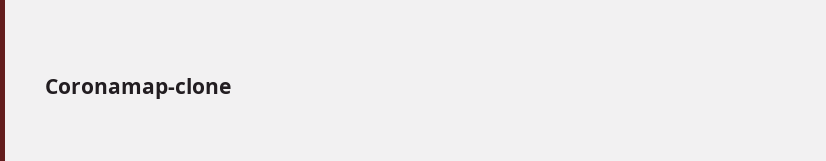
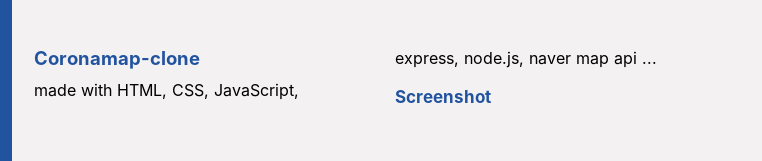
(231, 88) none -> [34,83,299,100] [395,51,657,68] [395,90,491,103] // made with HTML, CSS, JavaScript, express, node.js, naver map api ... // Screenshot

